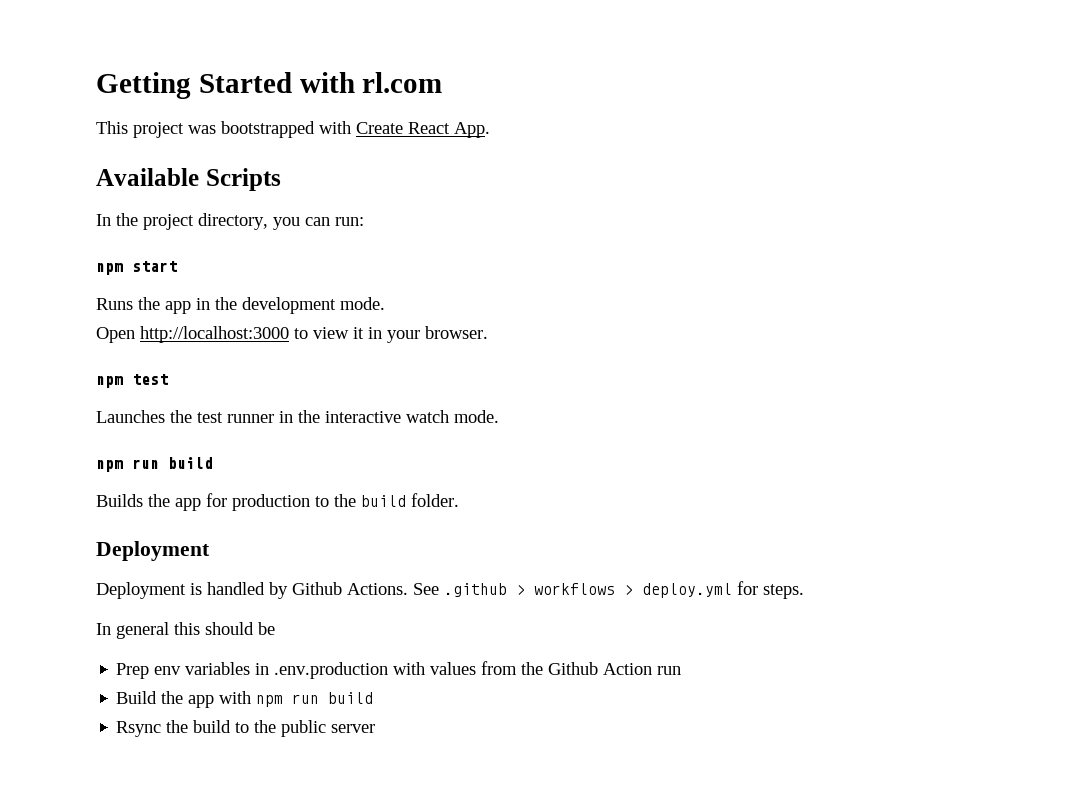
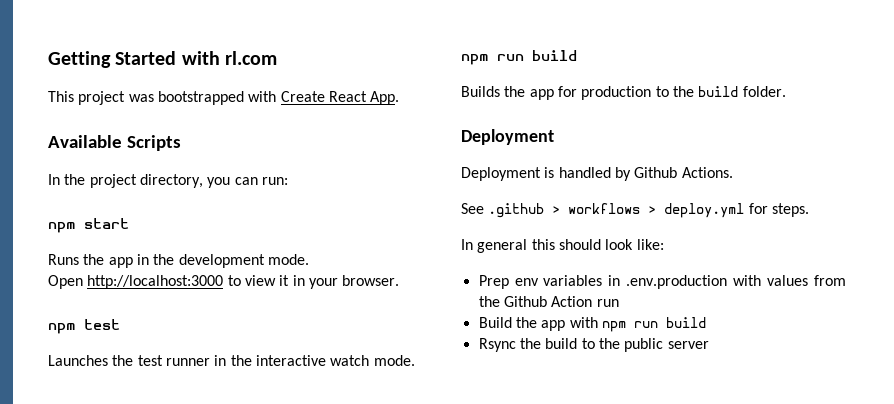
(408, 589) none -> (733, 172) //
[258,622,275,635] be -> [605,239,664,250] look like:

